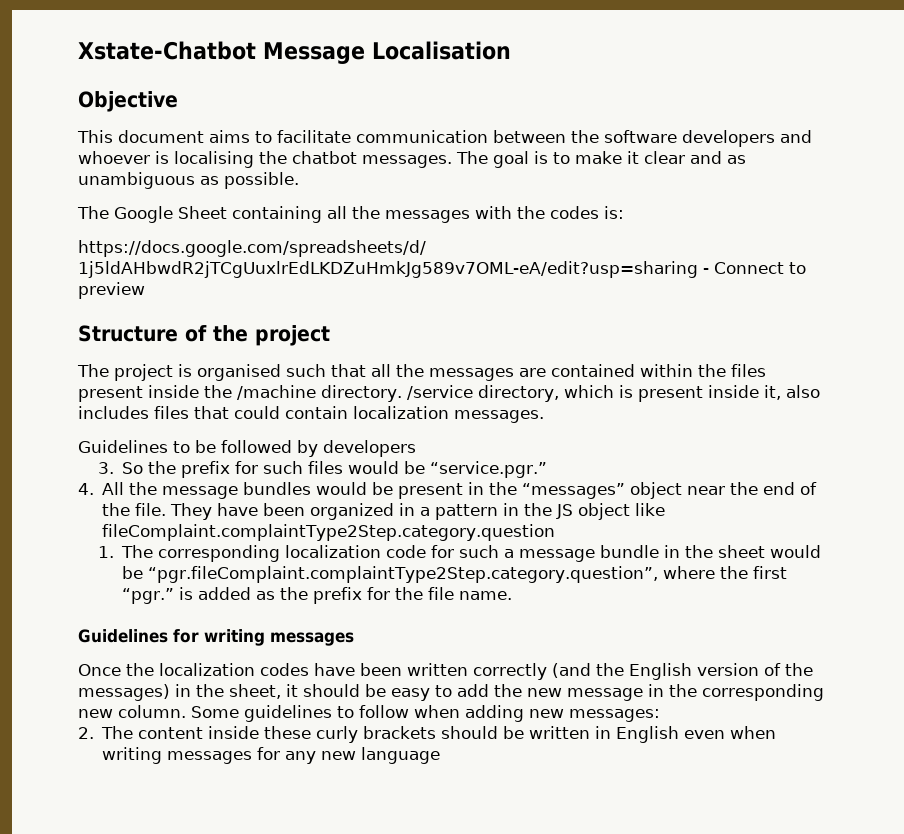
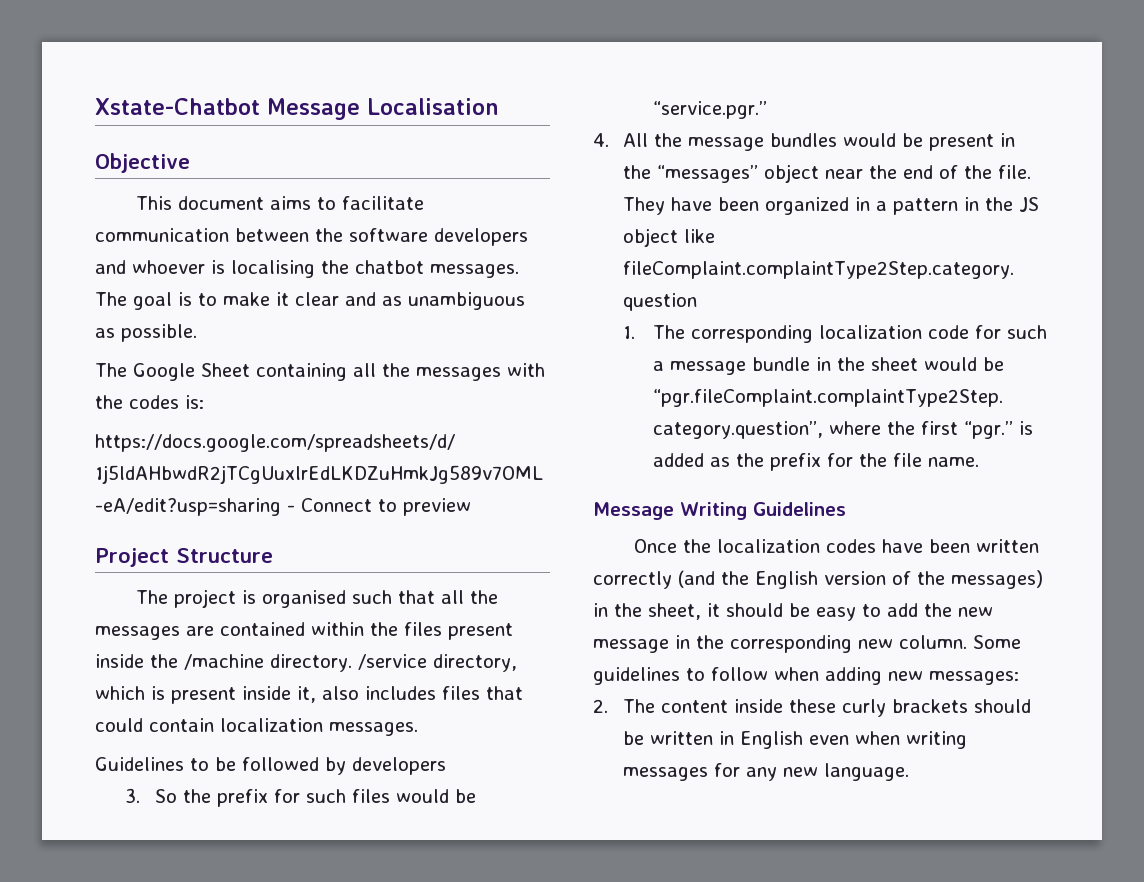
(145, 290) none -> [95,548,169,567] Project
[185,325,330,346] of the project -> (273, 555) none
[78,629,354,646] Guidelines for writing messages -> [593,502,846,520] Message Writing Guidelines
[361,747,441,764] language -> [823,763,909,781] language.

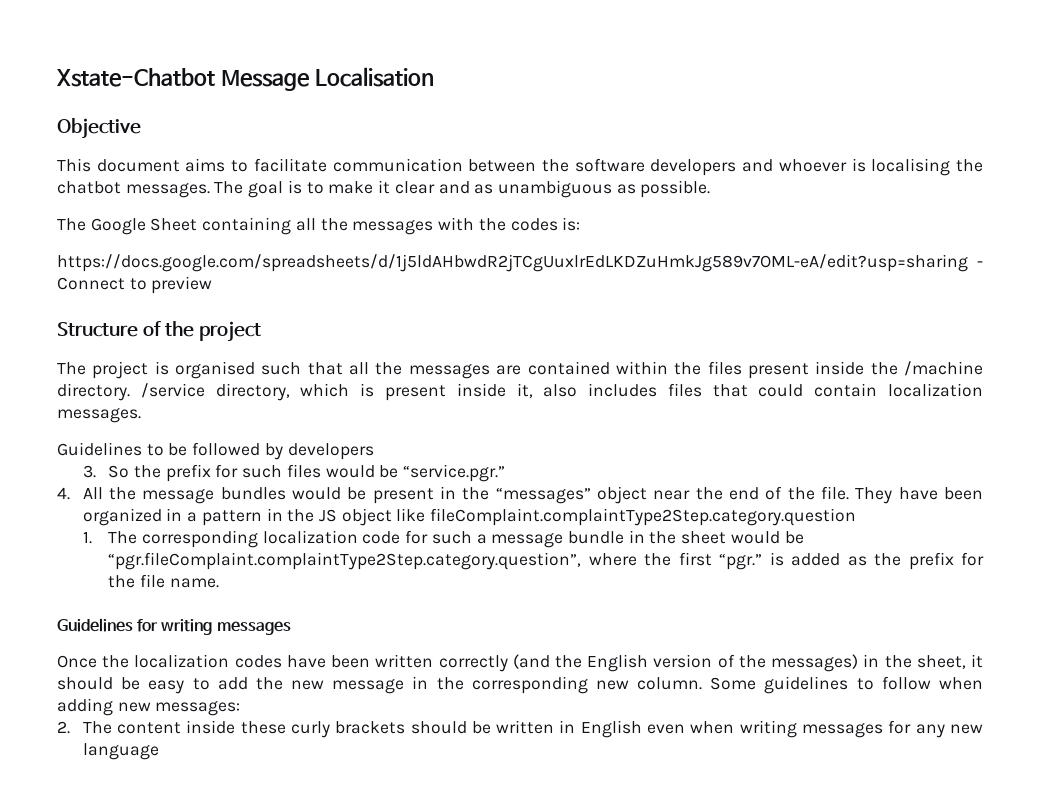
[95,548,169,567] Project -> (213, 285) none
(273, 555) none -> [143,321,262,342] of the project
[593,502,846,520] Message Writing Guidelines -> [57,618,291,635] Guidelines for writing messages
[823,763,909,781] language. -> [82,743,159,760] language

